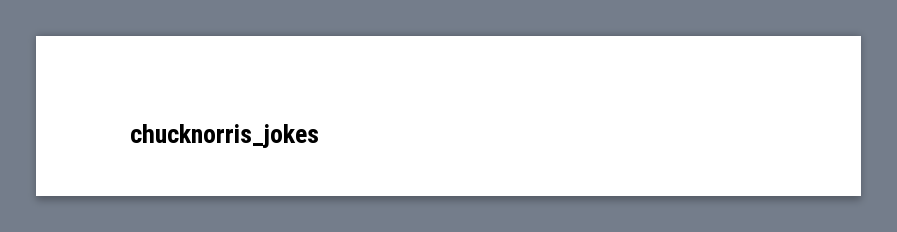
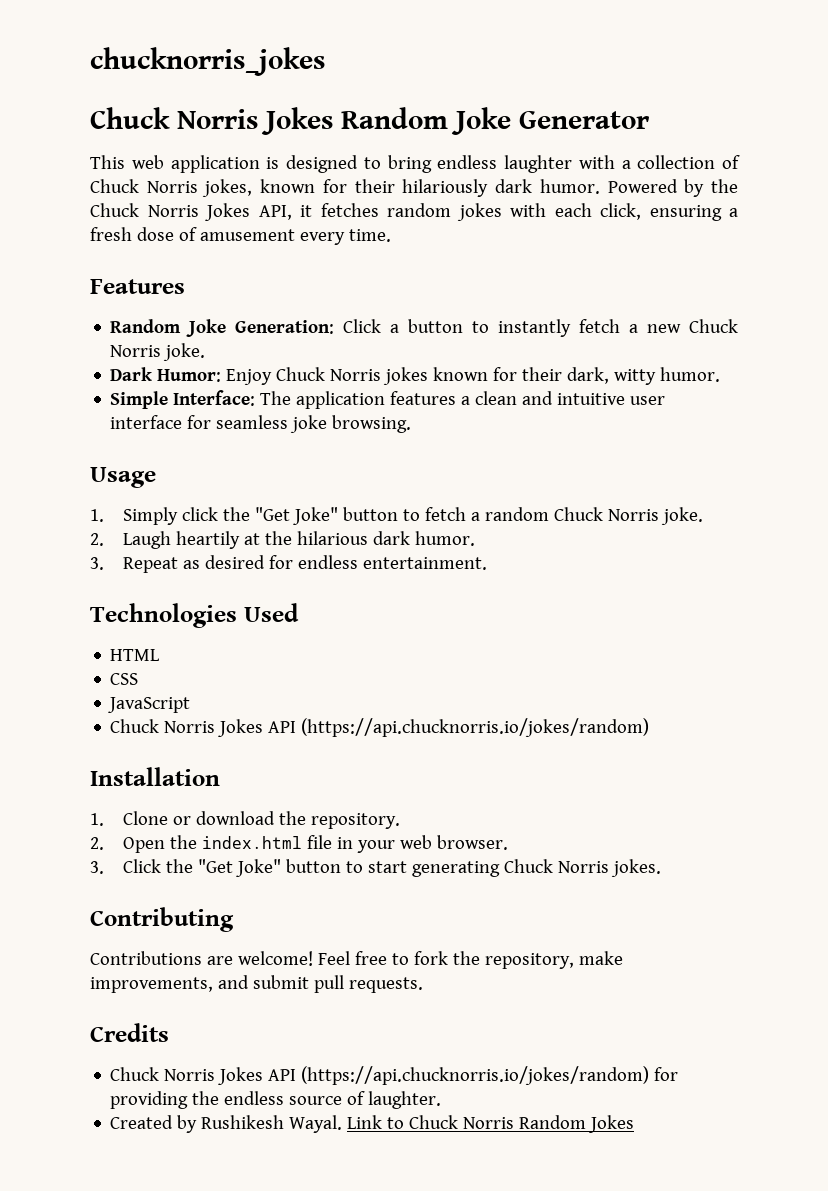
(319, 136) none -> [90,107,649,135] [90,155,740,173] [90,179,739,197] [90,203,738,221] [90,227,391,245] [90,279,185,294] [110,319,738,337] [110,343,206,361] [110,367,721,385] [110,390,666,409] [110,415,412,433] [90,467,156,488] [90,507,703,525] [90,531,475,549] [90,555,487,573] [90,603,299,628] [110,649,160,661] [110,673,139,685] [108,697,191,713] [110,718,650,737] [90,767,220,786] [90,811,400,829] [90,835,508,853] [90,859,661,877] [90,907,234,932] [90,951,623,969] [90,975,423,993] [90,1023,169,1042] [110,1066,679,1085] [110,1091,442,1109] [110,1115,635,1133] // Chuck Norris Jokes Random Joke Generator // This web application is designed to bring endless laughter with a collection of Chuck Norris jokes, known for their hilariously dark humor. Powered by the Chuck Norris Jokes API, it fetches random jokes with each click, ensuring a fresh dose of amusement every time. // Features // Random Joke Generation: Click a button to instantly fetch a new Chuck Norris joke. // Dark Humor: Enjoy Chuck Norris jokes known for their dark, witty humor. // Simple Interface: The application features a clean and intuitive user interface for seamless joke browsing. // Usage // 1. Simply click the "Get Joke" button to fetch a random Chuck Norris joke. // 2. Laugh heartily at the hilarious dark humor. // 3. Repeat as desired for endless entertainment. // Technologies Used // HTML // CSS // JavaScript // Chuck Norris Jokes API (https://api.chucknorris.io/jokes/random) // Installation // 1. Clone or download the repository. // 2. Open the index.html file in your web browser. // 3. Click the "Get Joke" button to start generating Chuck Norris jokes. // Contributing // Contributions are welcome! Feel free to fork the repository, make improvements, and submit pull requests. // Credits // Chuck Norris Jokes API (https://api.chucknorris.io/jokes/random) for providing the endless source of laughter. // Created by Rushikesh Wayal. Link to Chuck Norris Random Jokes

